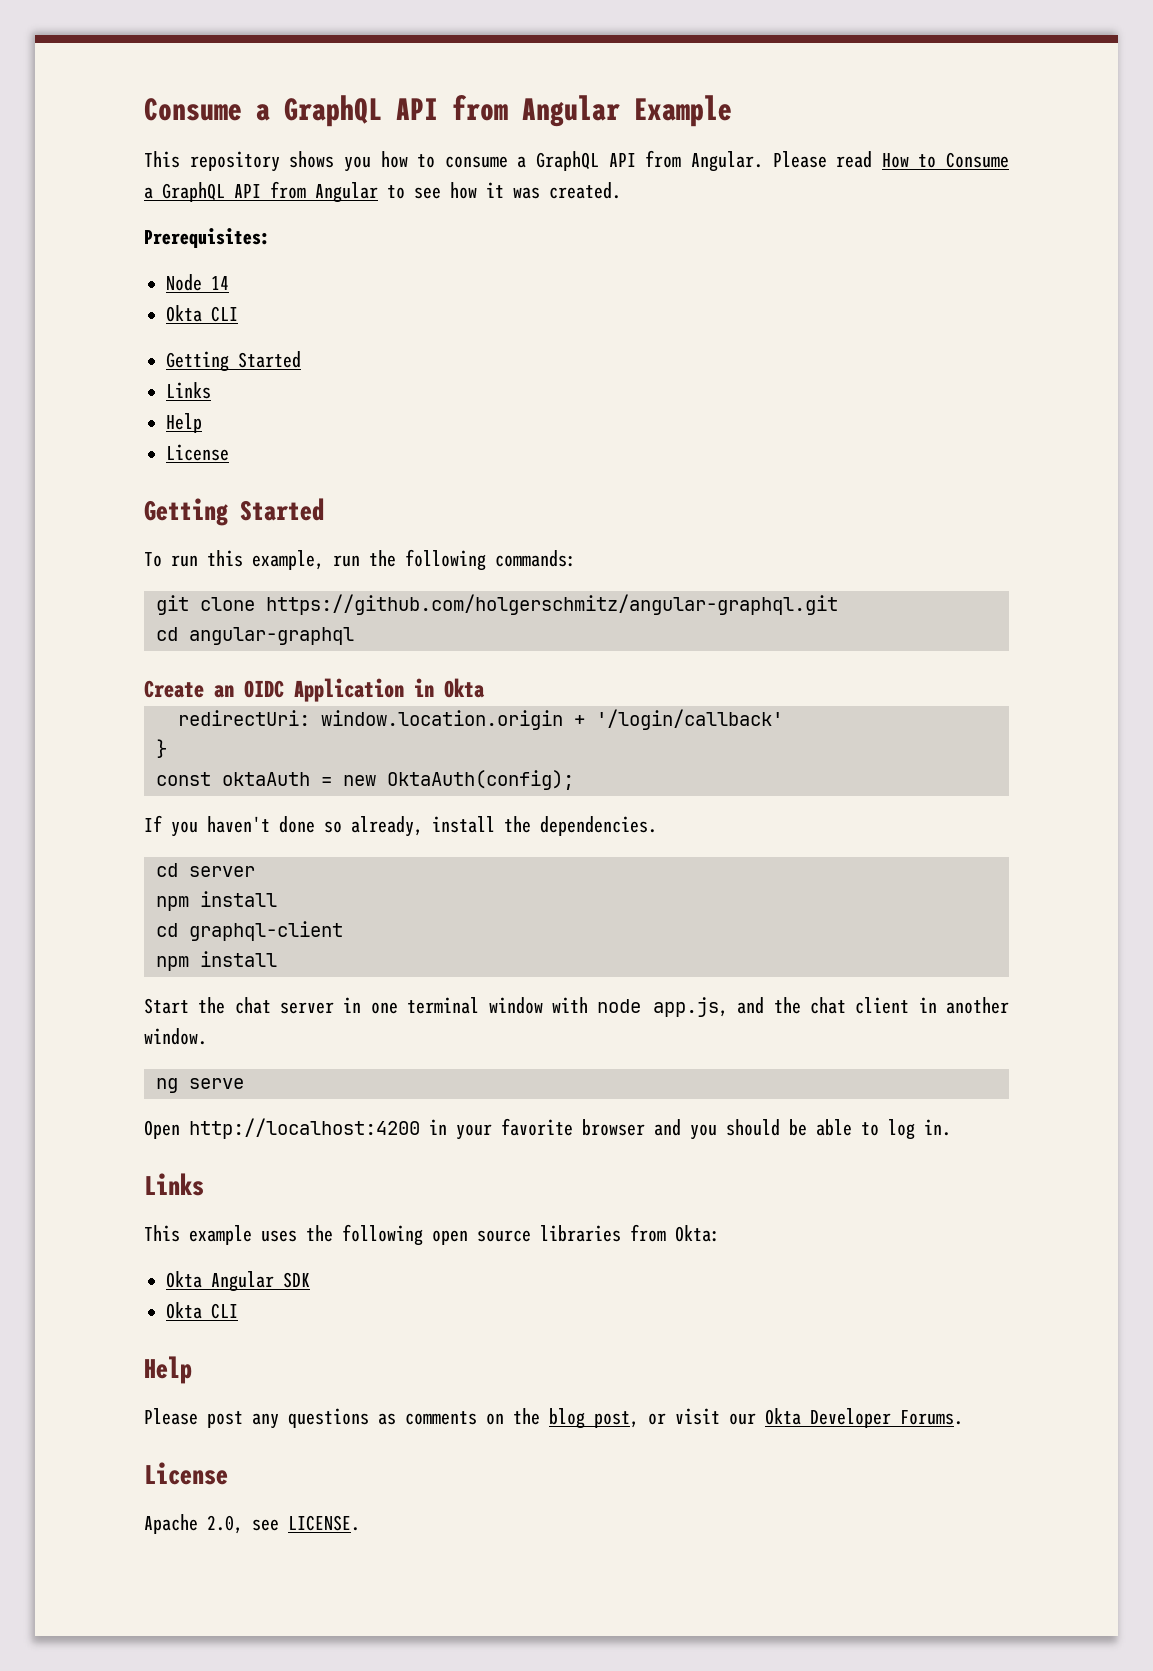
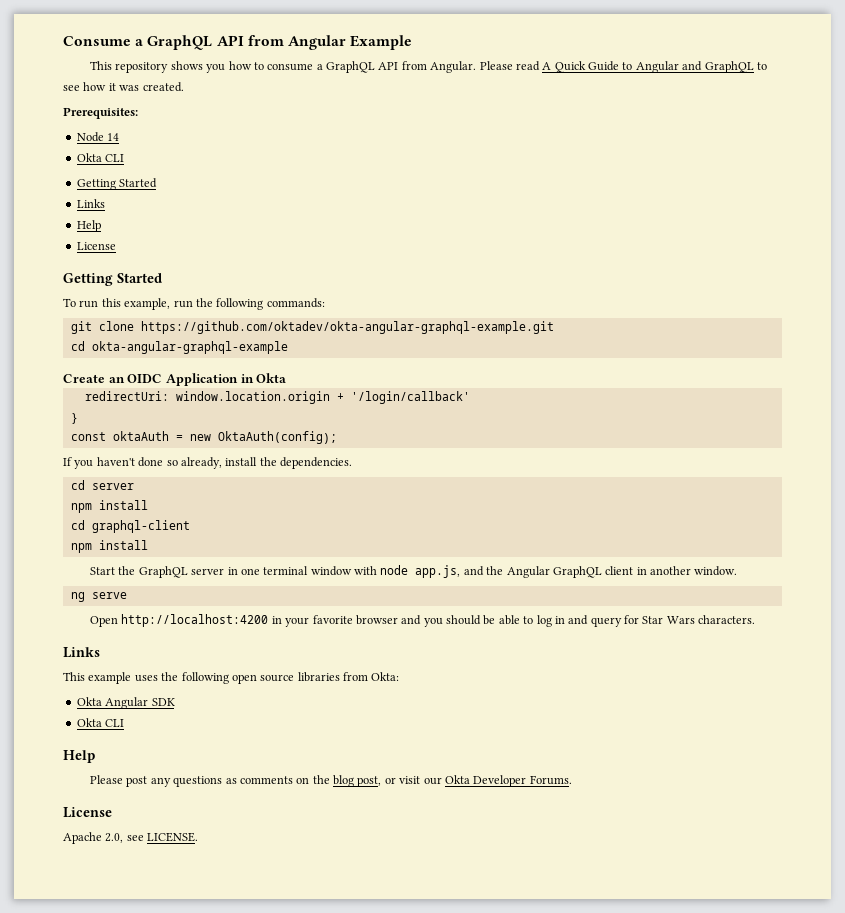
[881,152,1009,168] [144,181,378,203] How to Consume a GraphQL API from Angular -> [542,61,754,73] A Quick Guide to Angular and GraphQL
[266,594,838,615] [156,627,354,645] https://github.com/holgerschmitz/angular-graphql.git // cd angular-graphql -> [140,321,554,334] [70,341,288,354] https://github.com/oktadev/okta-angular-graphql-example.git // cd okta-angular-graphql-example
[234,997,271,1014] chat -> [138,566,188,578] GraphQL
[809,997,846,1014] chat -> [506,566,602,578] Angular GraphQL
[924,1119,951,1136] in. -> [554,615,756,627] in and query for Star Wars characters.

